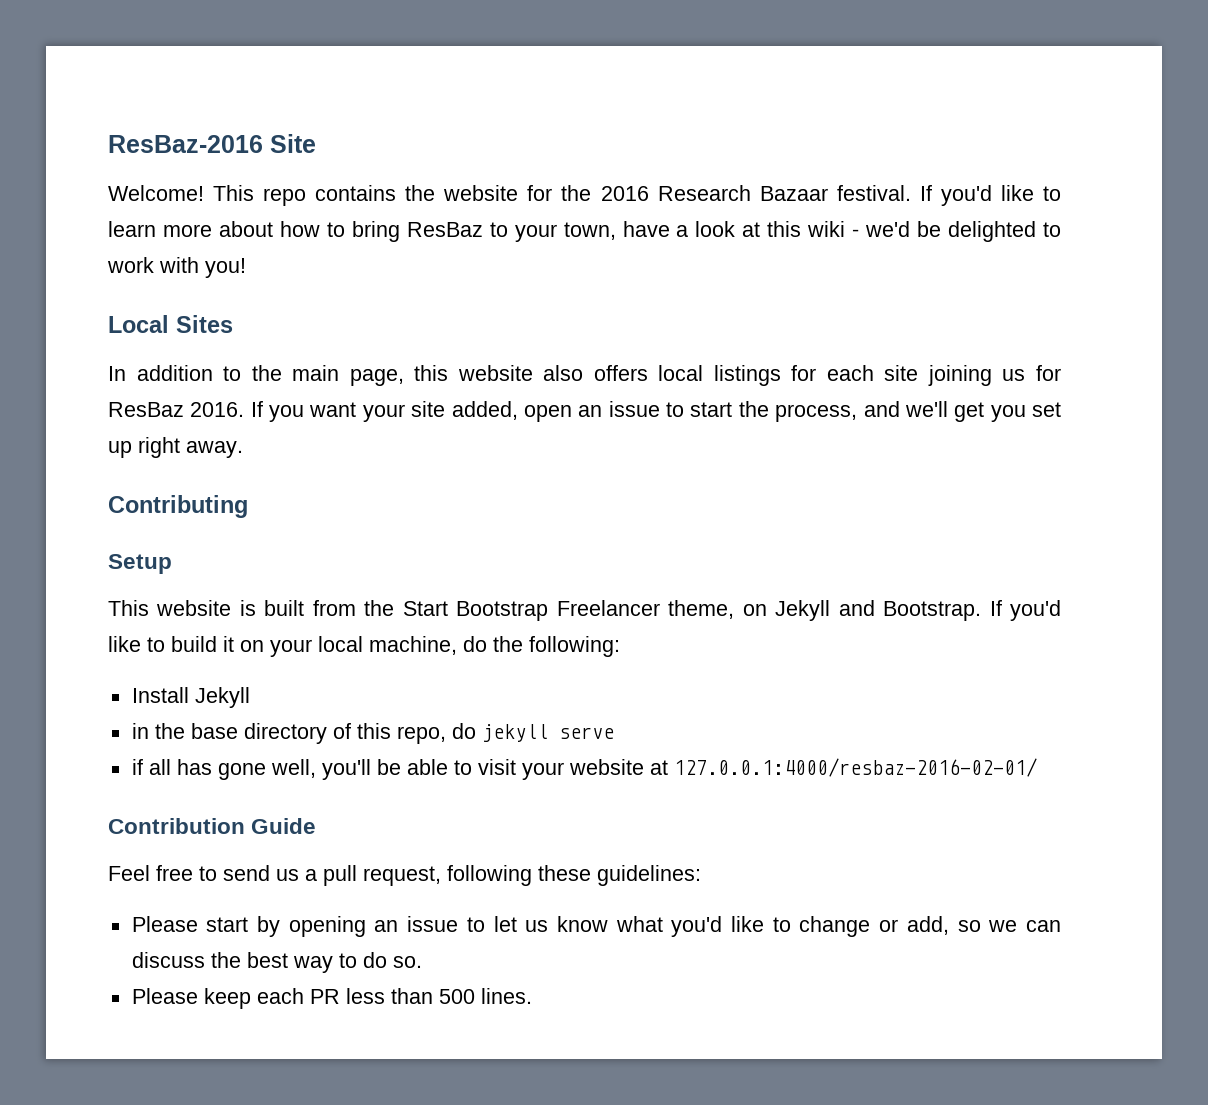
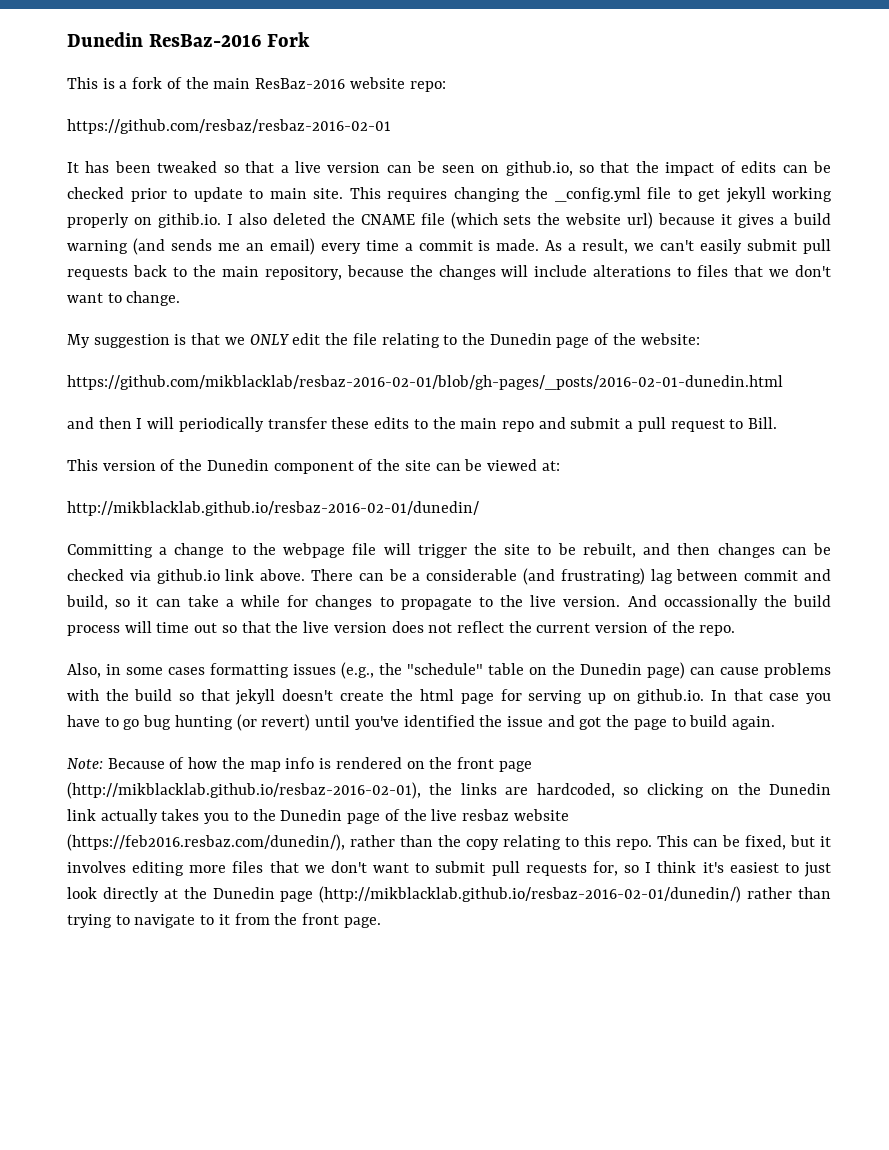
[108,134,316,153] [108,185,1062,206] [108,221,1062,242] [107,257,246,278] [108,315,233,333] [108,365,1061,386] [108,401,1061,422] [108,437,243,458] [108,495,248,518] [108,554,172,574] [108,600,1061,621] [108,636,620,657] [131,687,250,708] [131,723,614,744] [131,758,1037,780] [108,818,317,834] [108,865,701,886] [131,916,1061,937] [131,952,422,973] [131,988,532,1009] ResBaz-2016 Site // Welcome! This repo contains the website for the 2016 Research Bazaar festival. If you'd like to learn more about how to bring ResBaz to your town, have a look at this wiki - we'd be delighted to work with you! // Local Sites // In addition to the main page, this website also offers local listings for each site joining us for ResBaz 2016. If you want your site added, open an issue to start the process, and we'll get you set up right away. // Contributing // Setup // This website is built from the Start Bootstrap Freelancer theme, on Jekyll and Bootstrap. If you'd like to build it on your local machine, do the following: // Install Jekyll // in the base directory of this repo, do jekyll serve // if all has gone well, you'll be able to visit your website at 127.0.0.1:4000/resbaz-2016-02-01/ // Contribution Guide // Feel free to send us a pull request, following these guidelines: // Please start by opening an issue to let us know what you'd like to change or add, so we can discuss the best way to do so. // Please keep each PR less than 500 lines. -> [67,32,310,47] [67,77,446,92] [67,119,391,134] [67,161,832,176] [67,187,832,203] [67,212,832,229] [67,238,831,255] [67,265,831,280] [67,291,181,306] [67,333,700,348] [67,375,783,390] [67,417,778,432] [67,459,560,474] [67,501,479,516] [67,543,831,558] [67,568,831,585] [66,595,831,610] [67,621,736,636] [67,662,831,679] [67,689,832,705] [67,714,776,731] [67,757,532,772] [67,782,832,799] [67,809,569,824] [67,834,831,851] [67,861,831,877] [67,886,831,903] [67,913,381,928] Dunedin ResBaz-2016 Fork // This is a fork of the main ResBaz-2016 website repo: // https://github.com/resbaz/resbaz-2016-02-01 // It has been tweaked so that a live version can be seen on github.io, so that the impact of edits can be checked prior to update to main site. This requires changing the _config.yml file to get jekyll working properly on githib.io. I also deleted the CNAME file (which sets the website url) because it gives a build warning (and sends me an email) every time a commit is made. As a result, we can't easily submit pull requests back to the main repository, because the changes will include alterations to files that we don't want to change. // My suggestion is that we ONLY edit the file relating to the Dunedin page of the website: // https://github.com/mikblacklab/resbaz-2016-02-01/blob/gh-pages/_posts/2016-02-01-dunedin.html // and then I will periodically transfer these edits to the main repo and submit a pull request to Bill. // This version of the Dunedin component of the site can be viewed at: // http://mikblacklab.github.io/resbaz-2016-02-01/dunedin/ // Committing a change to the webpage file will trigger the site to be rebuilt, and then changes can be checked via github.io link above. There can be a considerable (and frustrating) lag between commit and build, so it can take a while for changes to propagate to the live version. And occassionally the build process will time out so that the live version does not reflect the current version of the repo. // Also, in some cases formatting issues (e.g., the "schedule" table on the Dunedin page) can cause problems with the build so that jekyll doesn't create the html page for serving up on github.io. In that case you have to go bug hunting (or revert) until you've identified the issue and got the page to build again. // Note: Because of how the map info is rendered on the front page (http://mikblacklab.github.io/resbaz-2016-02-01), the links are hardcoded, so clicking on the Dunedin link actually takes you to the Dunedin page of the live resbaz website (https://feb2016.resbaz.com/dunedin/), rather than the copy relating to this repo. This can be fixed, but it involves editing more files that we don't want to submit pull requests for, so I think it's easiest to just look directly at the Dunedin page (http://mikblacklab.github.io/resbaz-2016-02-01/dunedin/) rather than trying to navigate to it from the front page.

